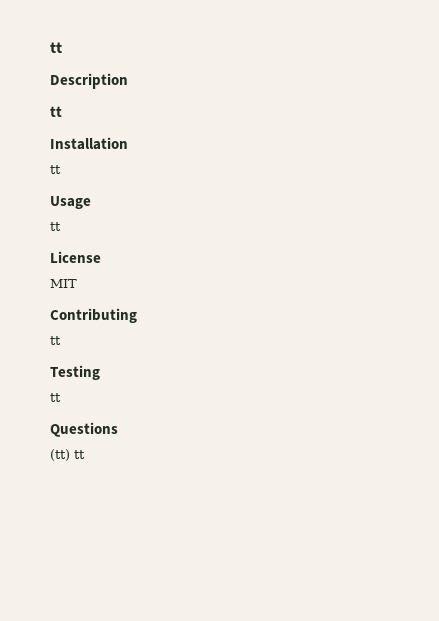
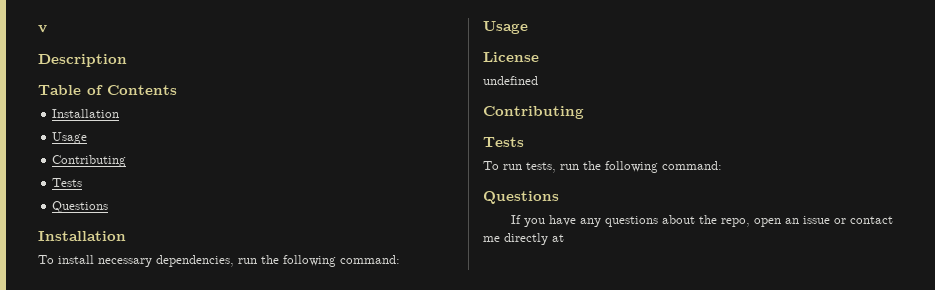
[50,42,62,53] tt -> [38,25,47,33] v
[50,106,62,117] [50,137,128,150] [50,165,61,174] [50,196,91,209] [50,222,61,231] tt // Installation // tt // Usage // tt -> [38,85,177,95] [52,109,120,118] [52,132,88,144] [52,155,127,167] [52,178,83,187] [52,201,109,213] [38,231,126,241] [38,255,400,267] [483,21,528,34] Table of Contents // Installation // Usage // Contributing // Tests // Questions // Installation // To install necessary dependencies, run the following command: // Usage
[50,279,77,288] [50,308,137,323] [50,336,61,345] [50,365,100,380] [50,393,61,402] [50,422,118,437] [50,449,85,461] MIT // Contributing // tt // Testing // tt // Questions // (tt) tt -> [483,76,538,85] [483,106,584,119] [483,137,524,147] [483,161,722,173] [483,191,559,204] [511,215,894,227] [483,233,564,245] undefined // Contributing // Tests // To run tests, run the following command: // Questions // If you have any questions about the repo, open an issue or contact me directly at

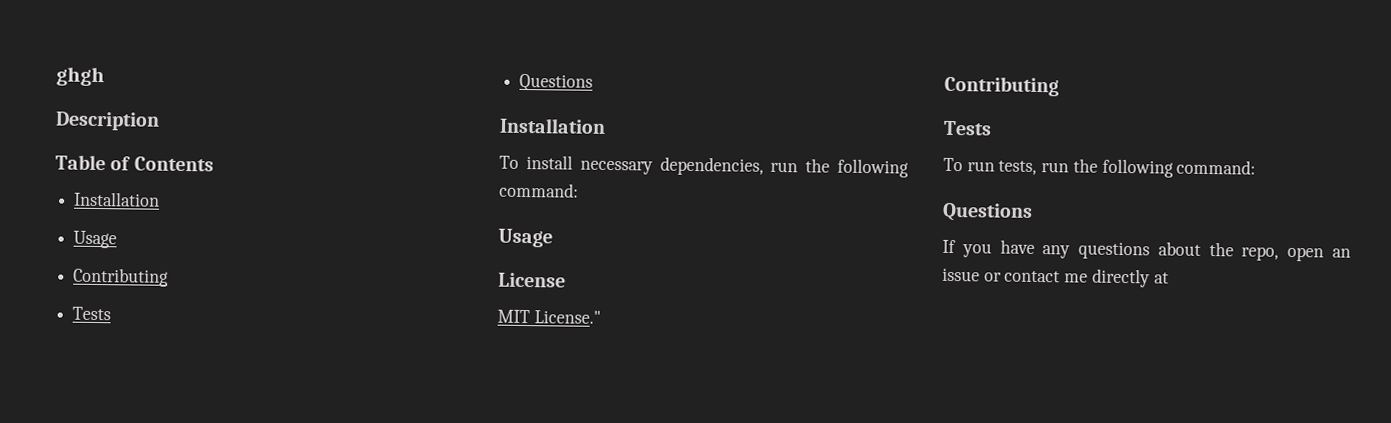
[38,25,47,33] v -> [56,66,105,87] ghgh
[483,76,538,85] undefined -> [497,309,601,324] MIT License."

